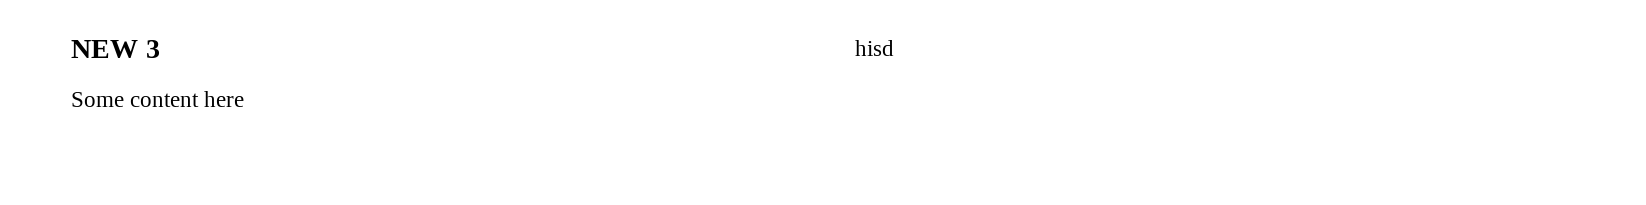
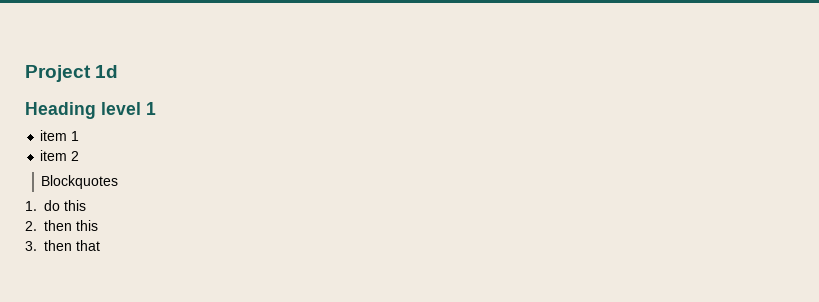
[71,40,160,58] [71,91,245,107] [855,40,894,56] NEW 3 // Some content here // hisd -> [25,65,119,82] [25,102,156,119] [40,130,80,141] [40,150,80,161] [41,175,119,189] [25,200,86,211] [25,220,98,231] [25,240,100,251] Project 1d // Heading level 1 // item 1 // item 2 // Blockquotes // 1. do this // 2. then this // 3. then that

